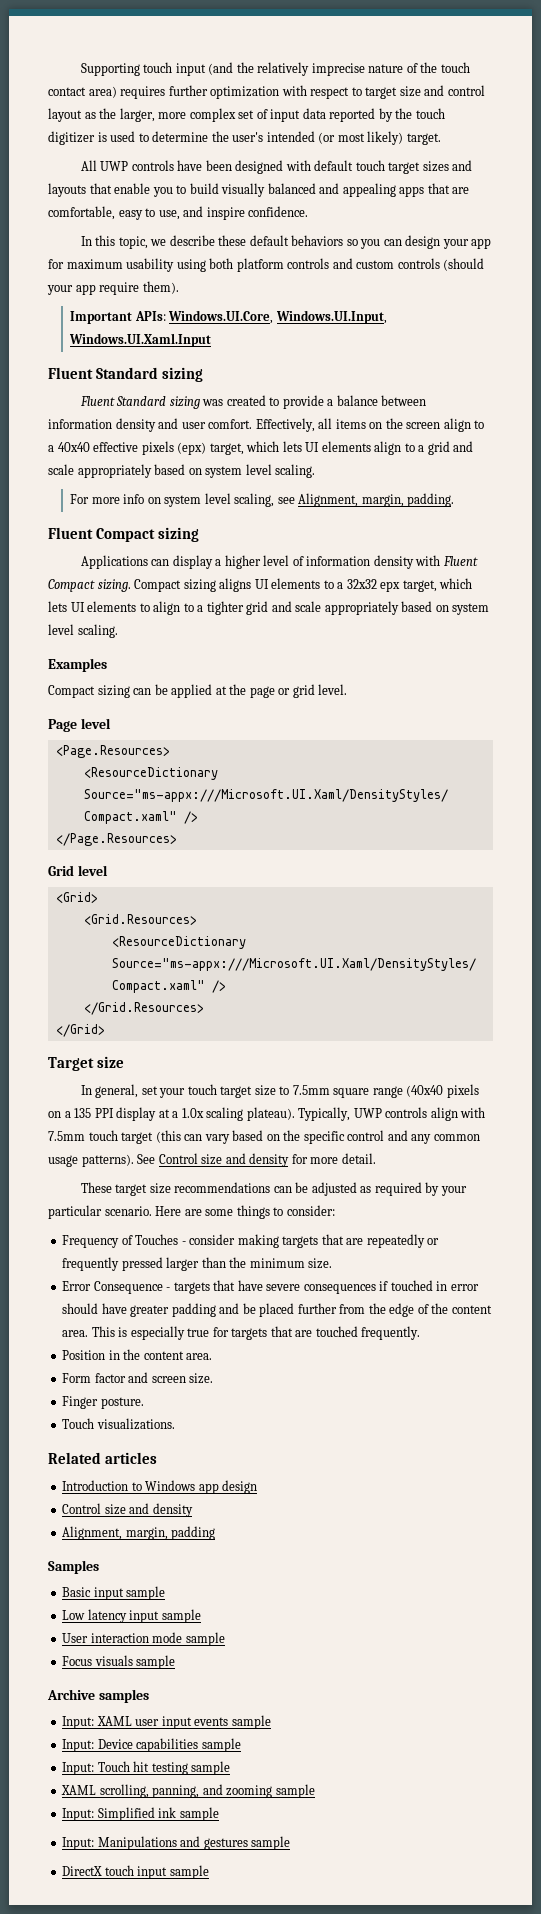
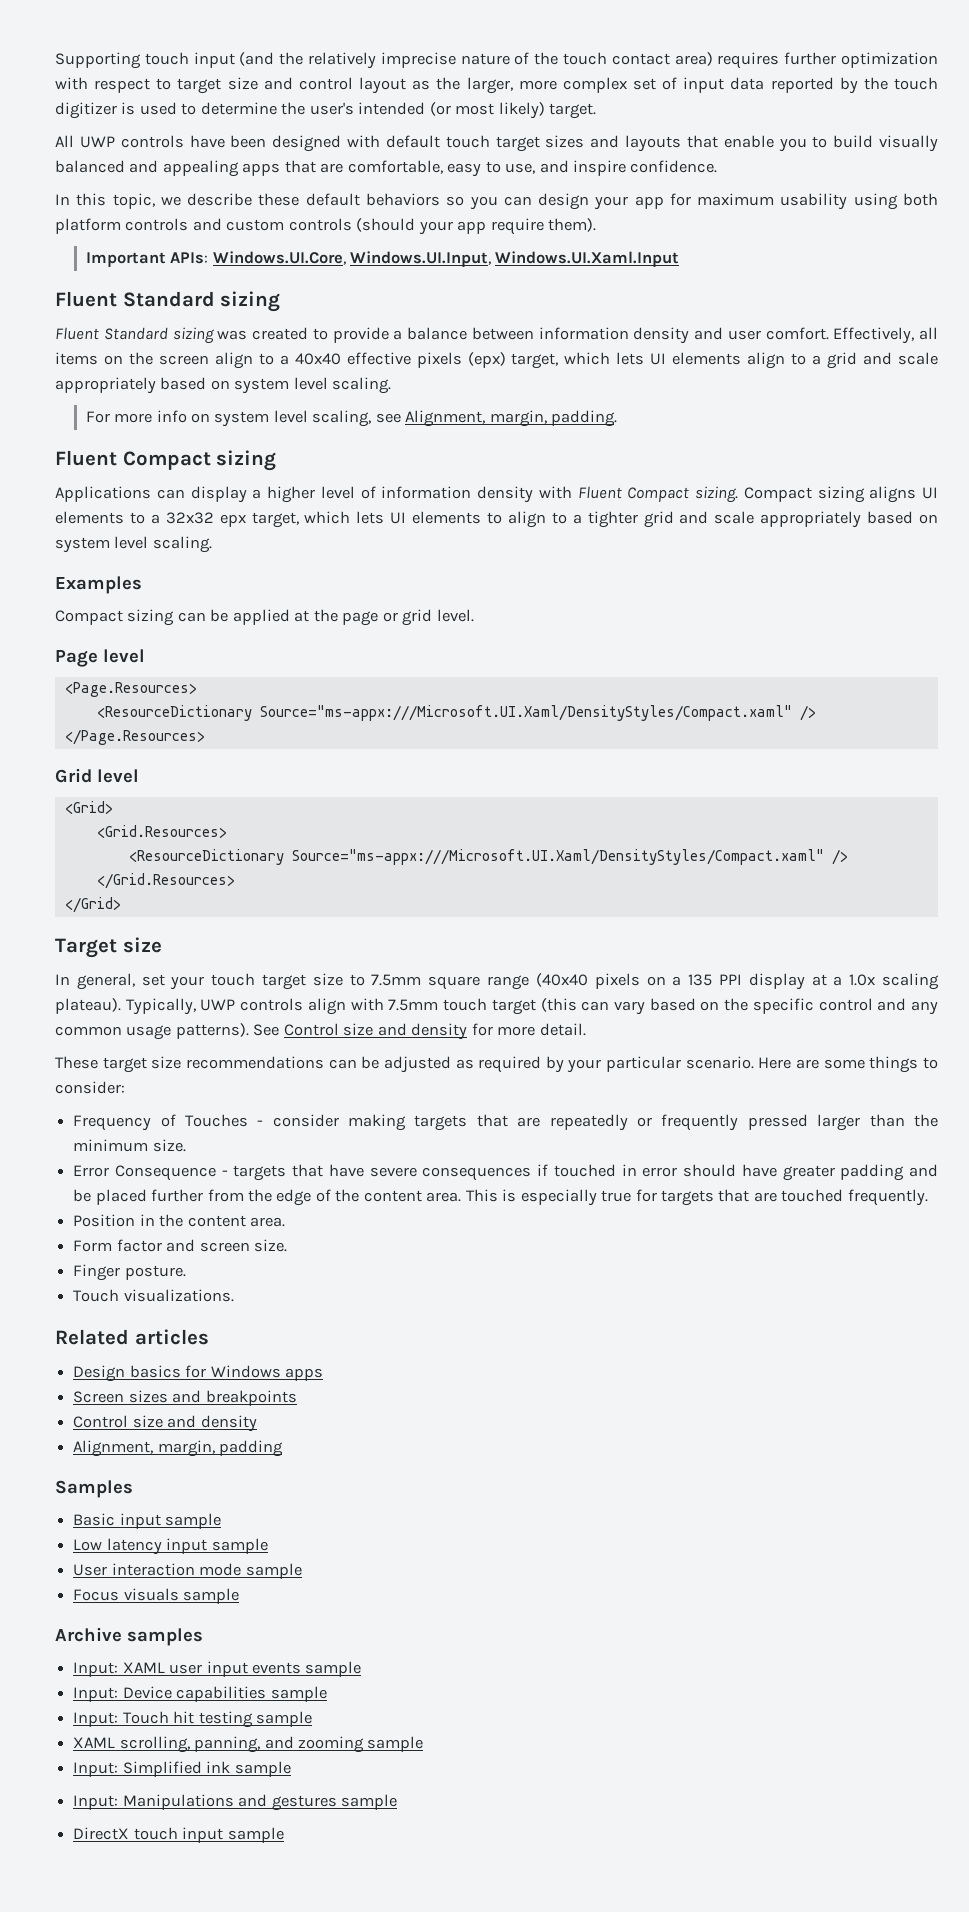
[62,1480,258,1494] Introduction to Windows app design -> [73,1365,323,1382] [73,1390,297,1406] Design basics for Windows apps // Screen sizes and breakpoints

